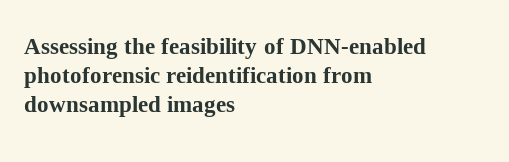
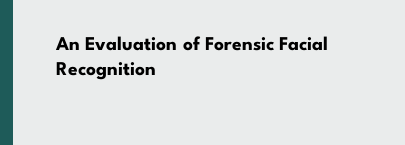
[24,38,426,59] [24,67,373,88] [24,96,236,117] Assessing the feasibility of DNN-enabled photoforensic reidentification from downsampled images -> [55,36,329,51] [56,62,156,80] An Evaluation of Forensic Facial Recognition

